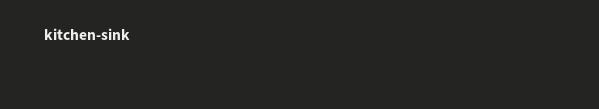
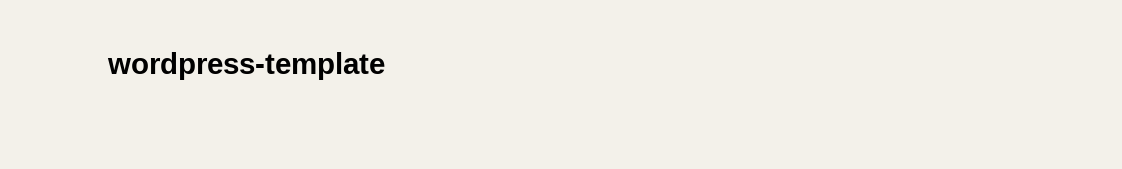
[44,28,130,40] kitchen-sink -> [107,52,385,80] wordpress-template

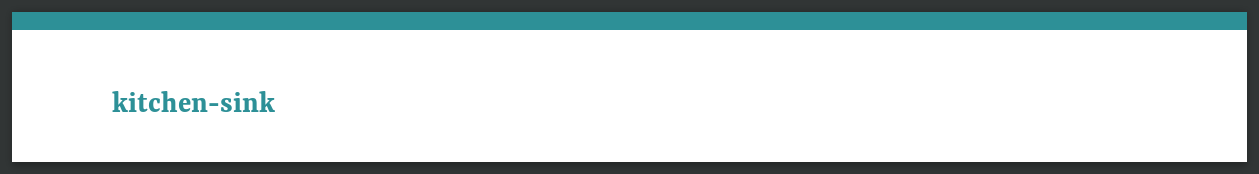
[107,52,385,80] wordpress-template -> [112,91,275,112] kitchen-sink

